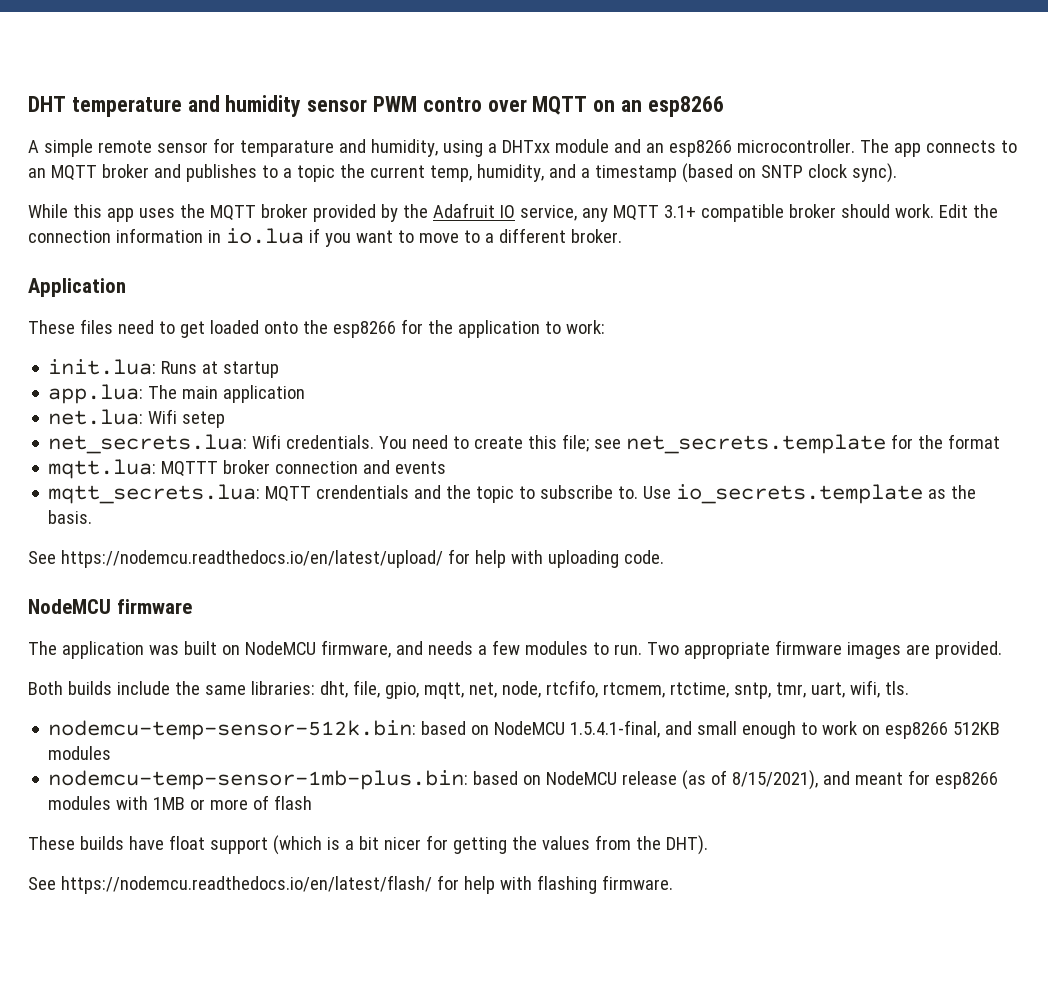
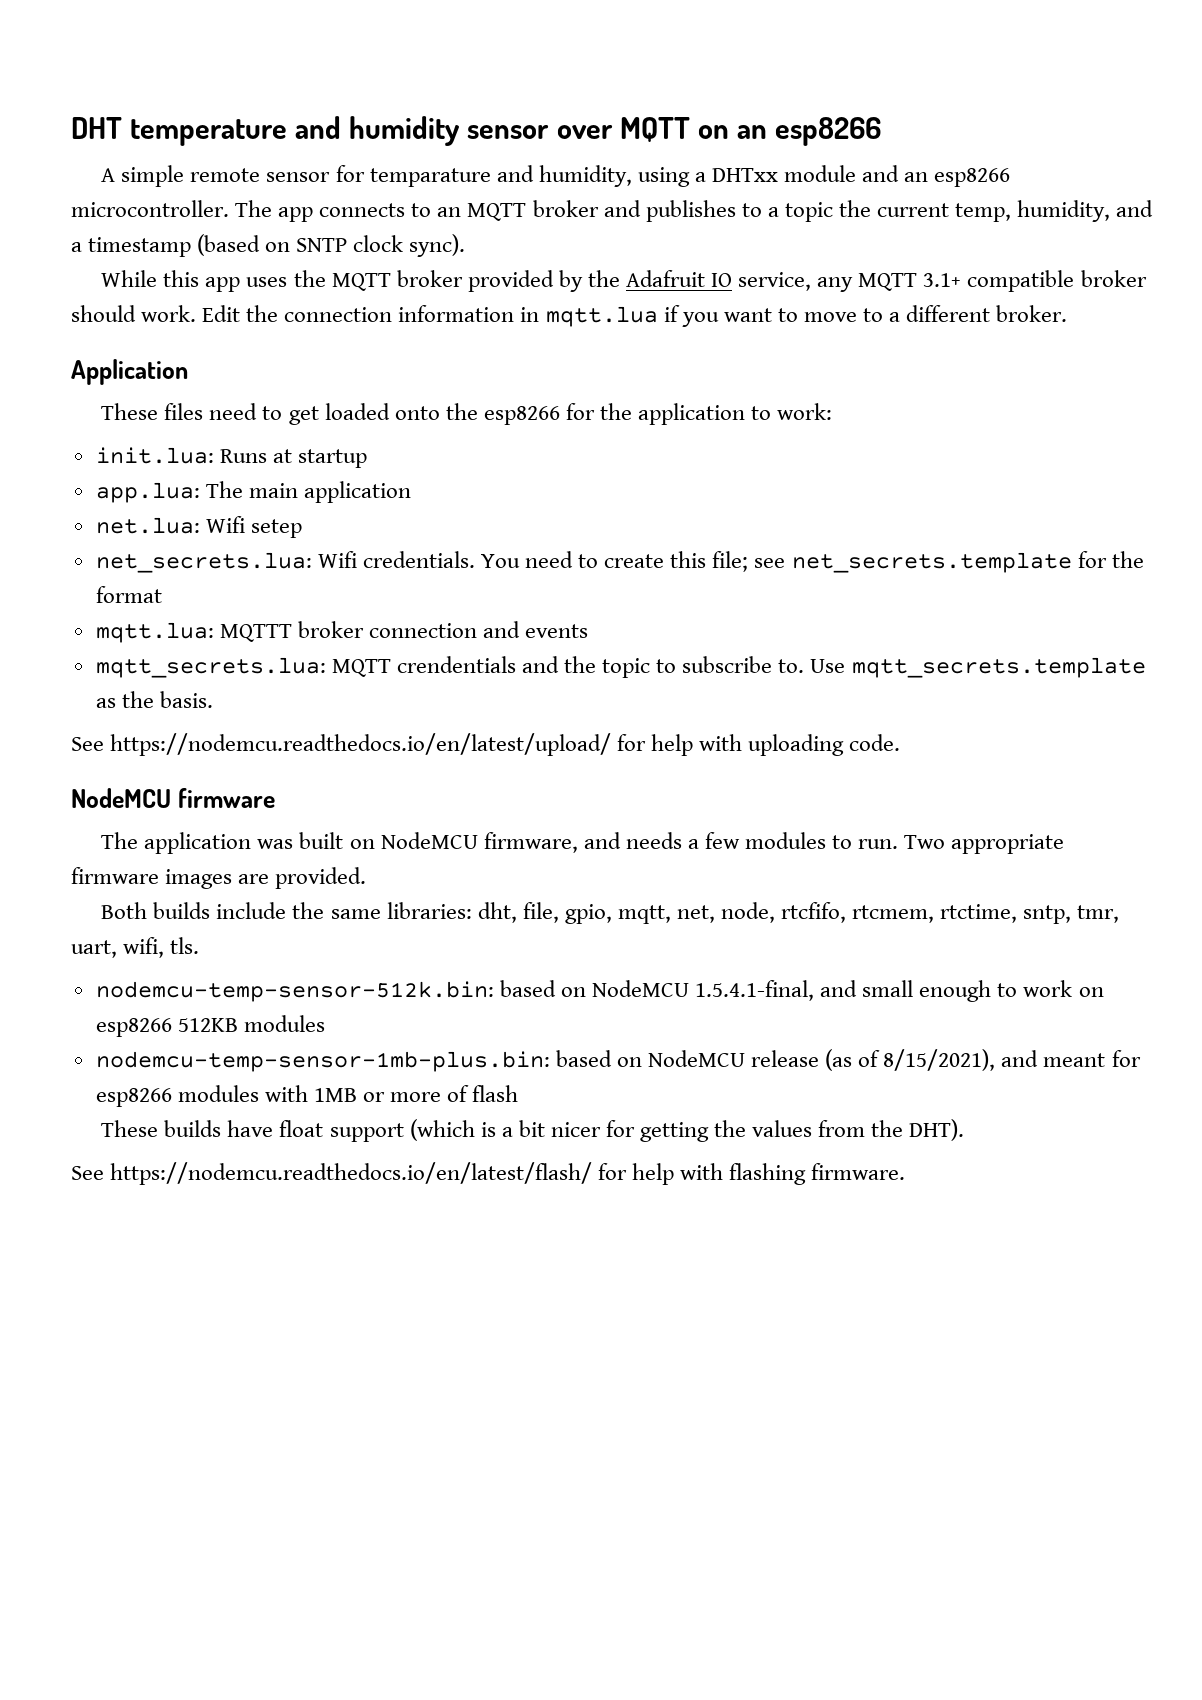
[373,96,482,112] PWM contro -> (550, 132) none
[225,228,304,244] io.lua -> [545,306,658,327] mqtt.lua
[676,484,924,504] io_secrets.template -> [851,657,1146,678] mqtt_secrets.template

